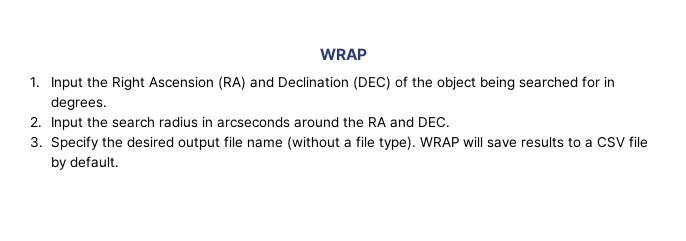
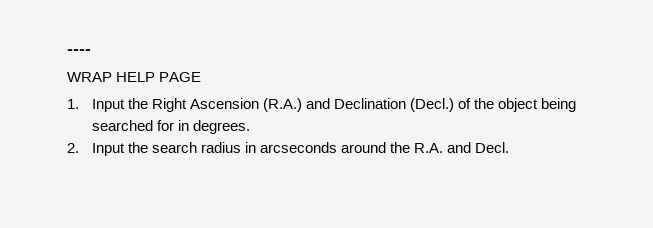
[319,48,367,60] WRAP -> [67,49,91,55] [67,72,202,82] ---- // WRAP HELP PAGE
[217,76,246,90] (RA) -> [262,98,302,112] (R.A.)
[352,76,391,90] (DEC) -> [409,98,454,112] (Decl.)
[367,116,450,128] [30,136,648,150] [50,156,119,170] RA and DEC. // 3. Specify the desired output file name (without a file type). WRAP will save results to a CSV file by default. -> [414,142,510,153] R.A. and Decl.

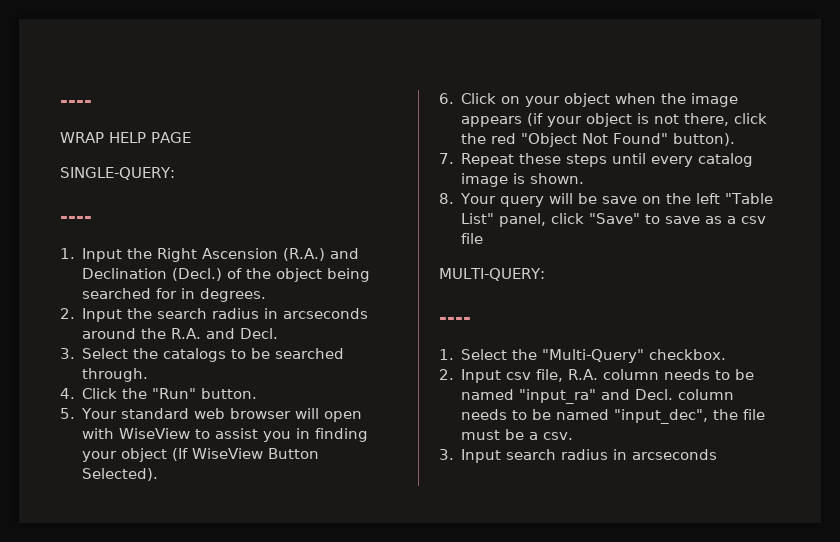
(202, 77) none -> [60,167,175,180] [60,216,92,223] // SINGLE-QUERY: // ----
(510, 147) none -> [60,348,345,362] [82,368,149,382] [60,388,258,399] [60,408,363,422] [82,428,369,442] [82,448,320,462] [82,468,159,481] [439,93,739,107] [461,113,768,127] [461,133,736,147] [439,153,754,167] [461,173,585,187] [439,193,774,207] [461,213,767,227] [461,233,484,244] [439,268,545,281] [439,317,471,324] [439,349,727,363] [439,369,755,383] [461,389,735,404] [461,409,766,424] [461,429,574,440] [439,449,718,463] // 3. Select the catalogs to be searched through. // 4. Click the "Run" button. // 5. Your standard web browser will open with WiseView to assist you in finding your object (If WiseView Button Selected). // 6. Click on your object when the image appears (if your object is not there, click the red "Object Not Found" button). // 7. Repeat these steps until every catalog image is shown. // 8. Your query will be save on the left "Table List" panel, click "Save" to save as a csv file // MULTI-QUERY: // ---- // 1. Select the "Multi-Query" checkbox. // 2. Input csv file, R.A. column needs to be named "input_ra" and Decl. column needs to be named "input_dec", the file must be a csv. // 3. Input search radius in arcseconds

